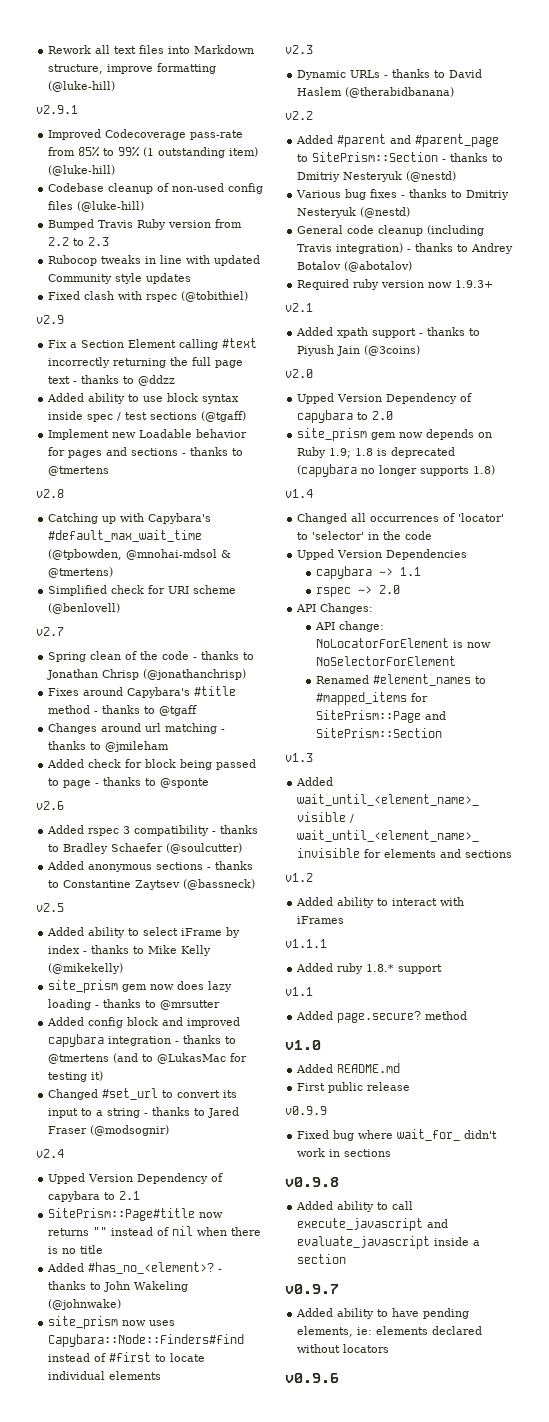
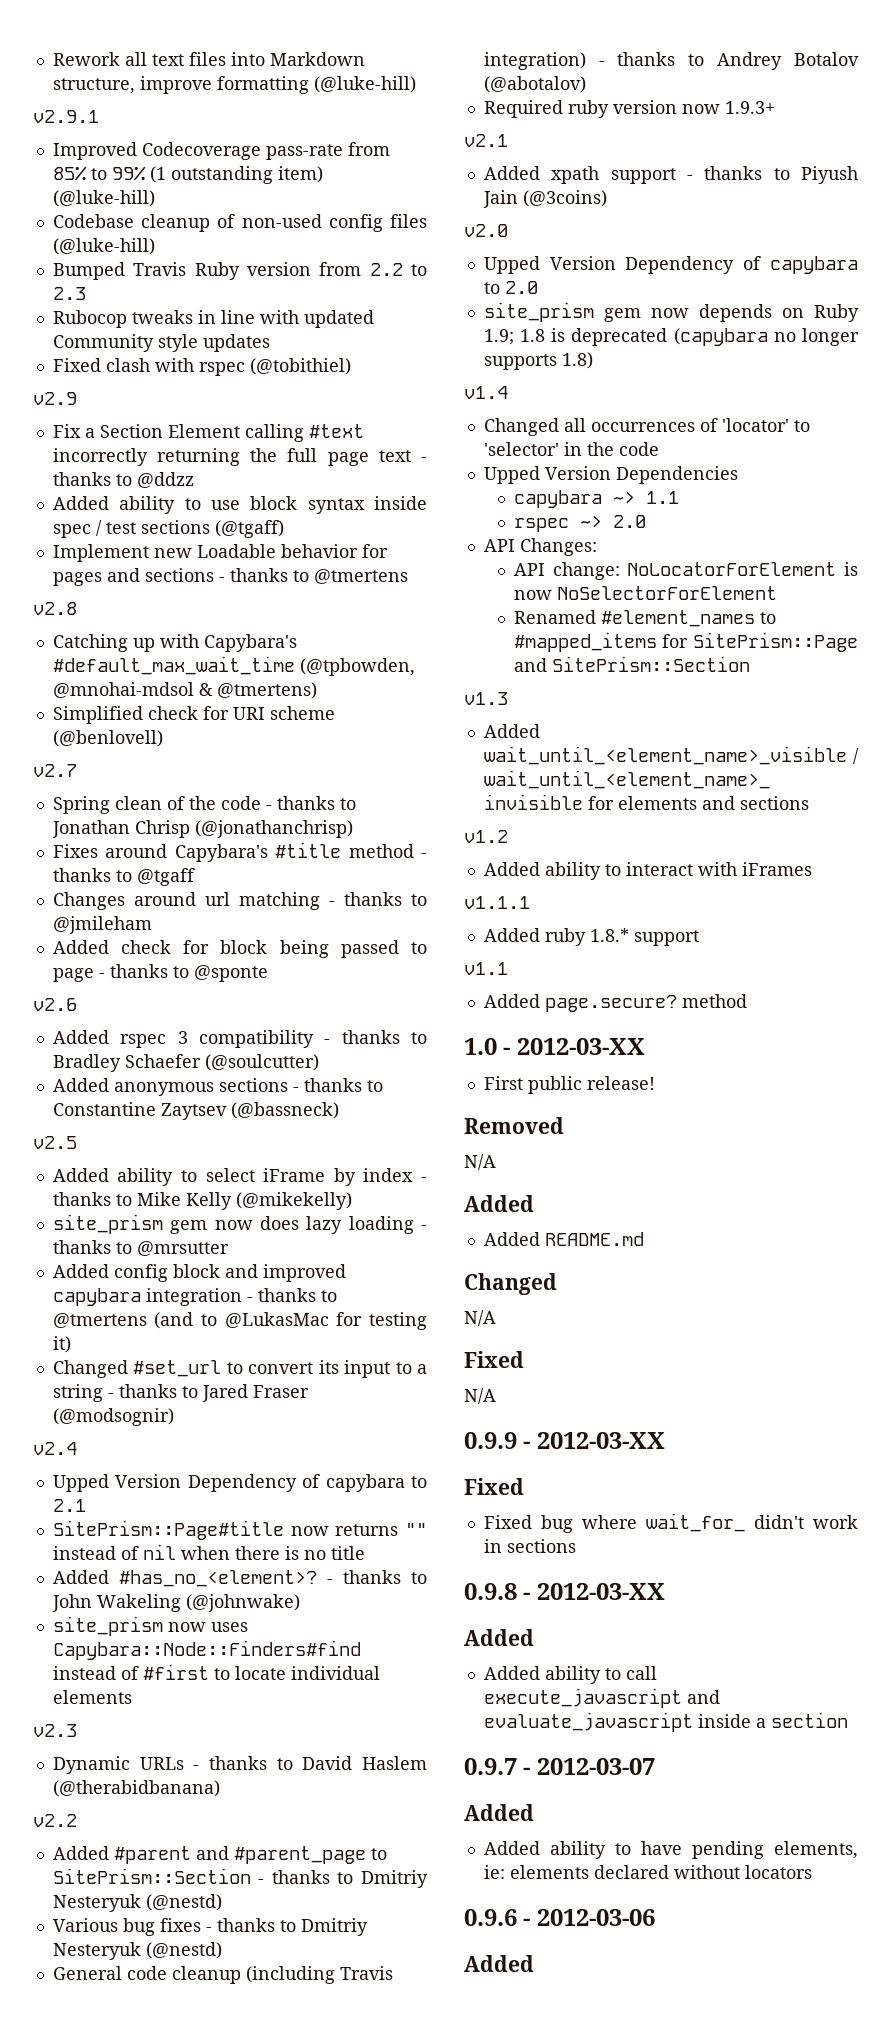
[285,1040,321,1050] [296,1063,401,1073] [297,1082,411,1093] [285,1106,327,1115] v1.0 // Added README.md // First public release // v0.9.9 -> [464,1038,645,1055] [483,1076,655,1094] [464,1117,564,1134] [464,1154,496,1170] [464,1195,534,1212] [483,1232,644,1246] [464,1273,557,1295] [464,1310,496,1326] [464,1351,524,1368] [464,1388,496,1404] [464,1432,665,1449] [464,1478,524,1495] 1.0 - 2012-03-XX // First public release! // Removed // N/A // Added // Added README.md // Changed // N/A // Fixed // N/A // 0.9.9 - 2012-03-XX // Fixed
[285,1177,339,1187] v0.9.8 -> [464,1583,665,1600] [464,1629,534,1646] 0.9.8 - 2012-03-XX // Added
[285,1284,339,1294] v0.9.7 -> [464,1758,655,1775] [464,1804,534,1821] 0.9.7 - 2012-03-07 // Added
[285,1373,339,1383] v0.9.6 -> [464,1909,655,1926] [464,1955,534,1972] 0.9.6 - 2012-03-06 // Added

